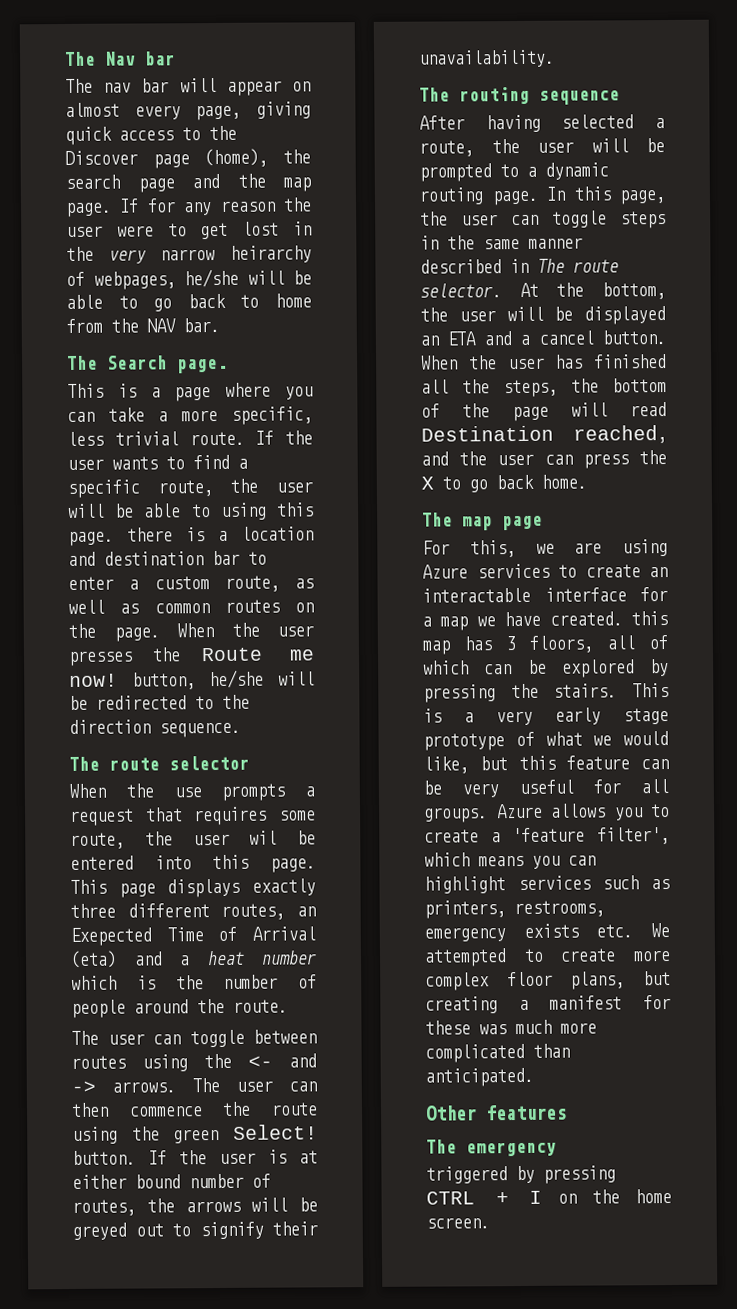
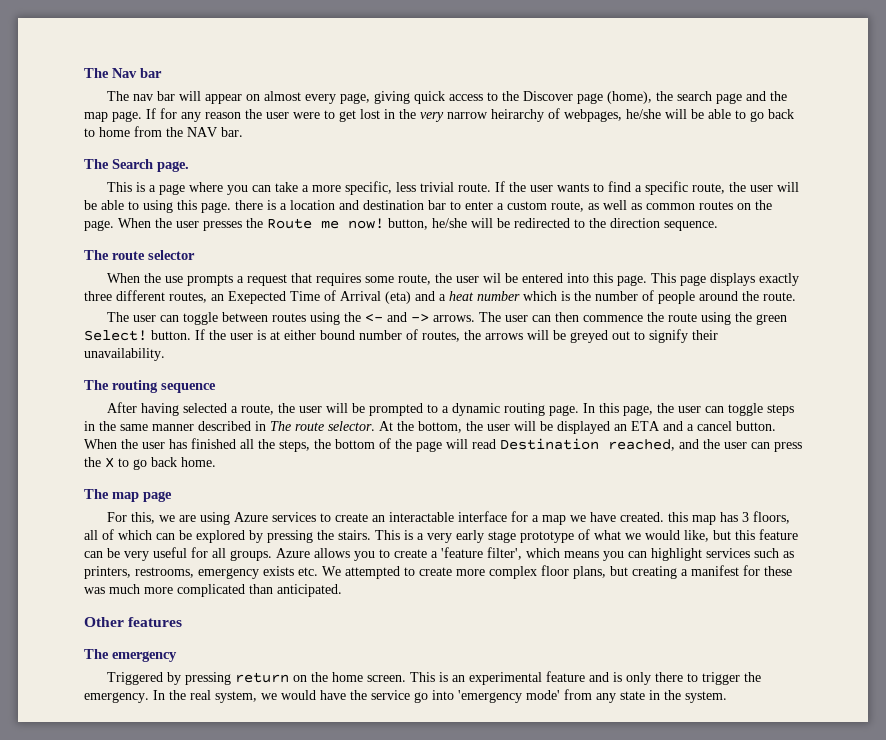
[426,1165,616,1184] [426,1190,543,1205] triggered by pressing CTRL + I -> [106,672,289,685] Triggered by pressing return
(490, 1223) none -> [409,671,761,685] [84,689,727,703] This is an experimental feature and is only there to trigger the emergency. In the real system, we would have the service go into 'emergency mode' from any state in the system.

